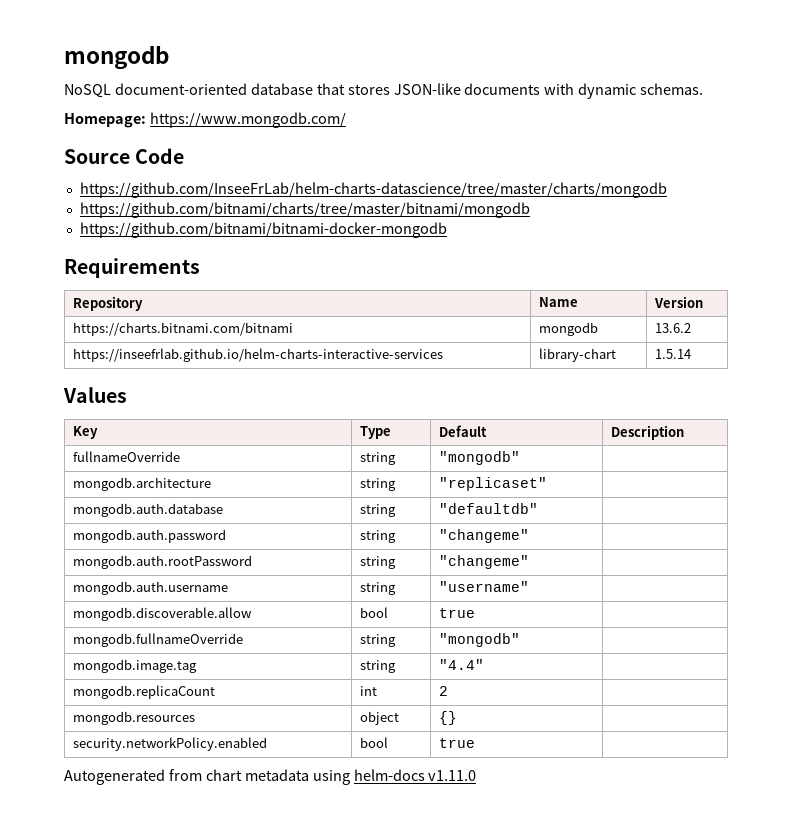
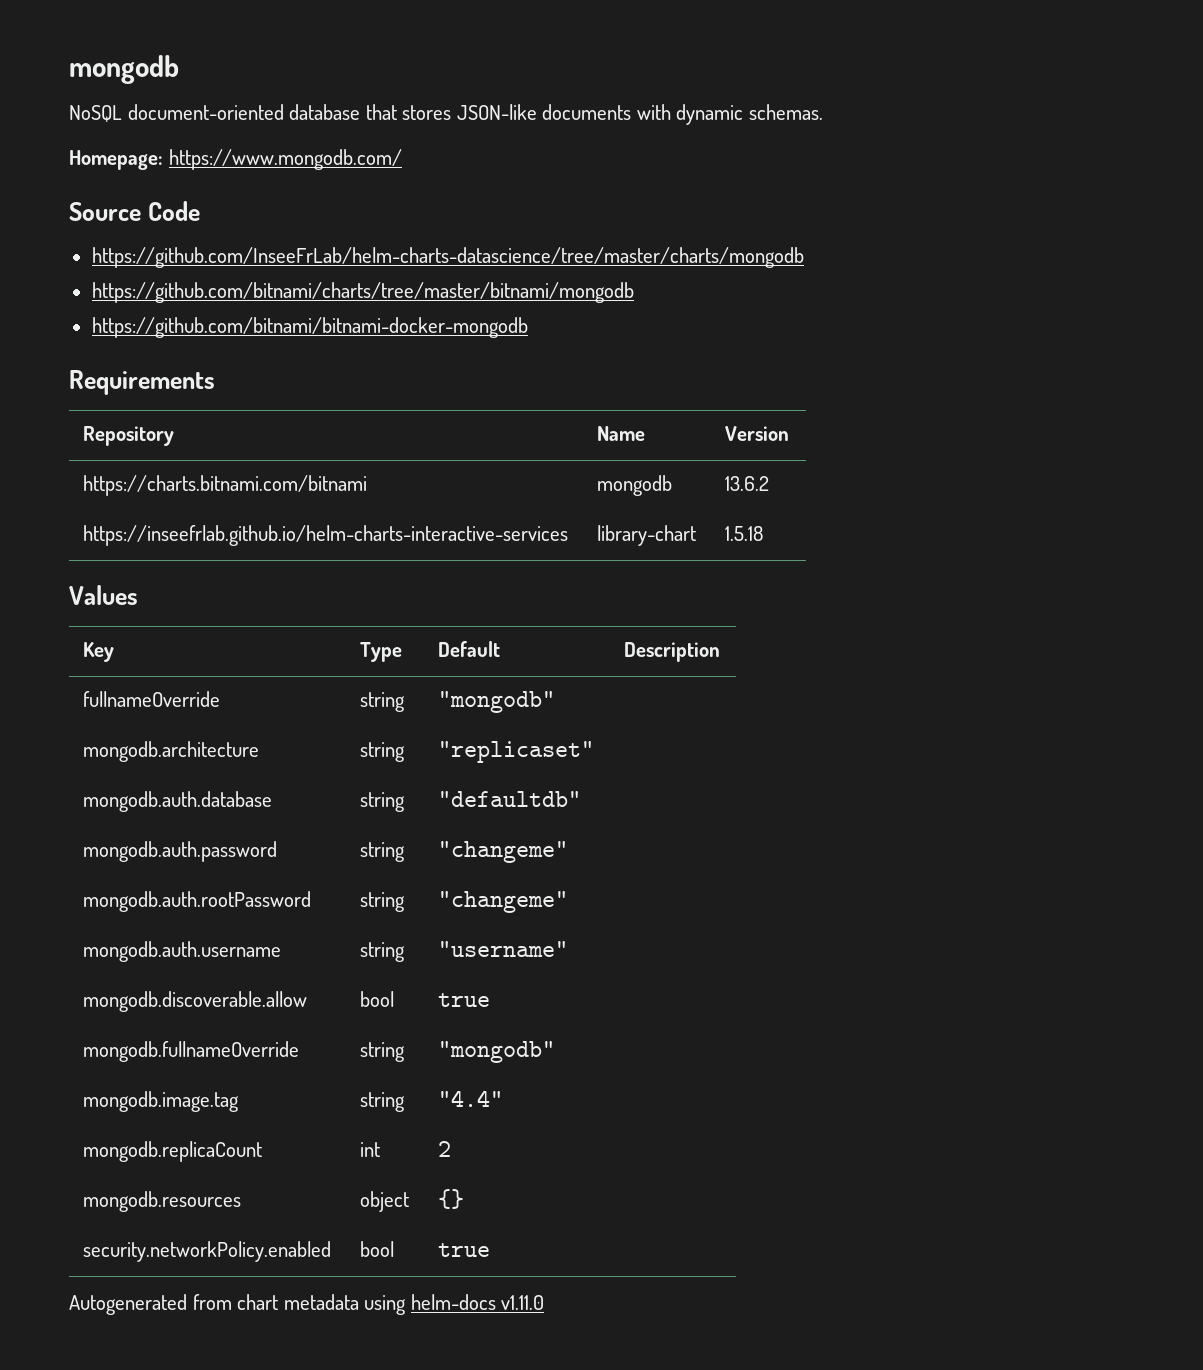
[655,349,692,359] 1.5.14 -> [725,526,764,541] 1.5.18

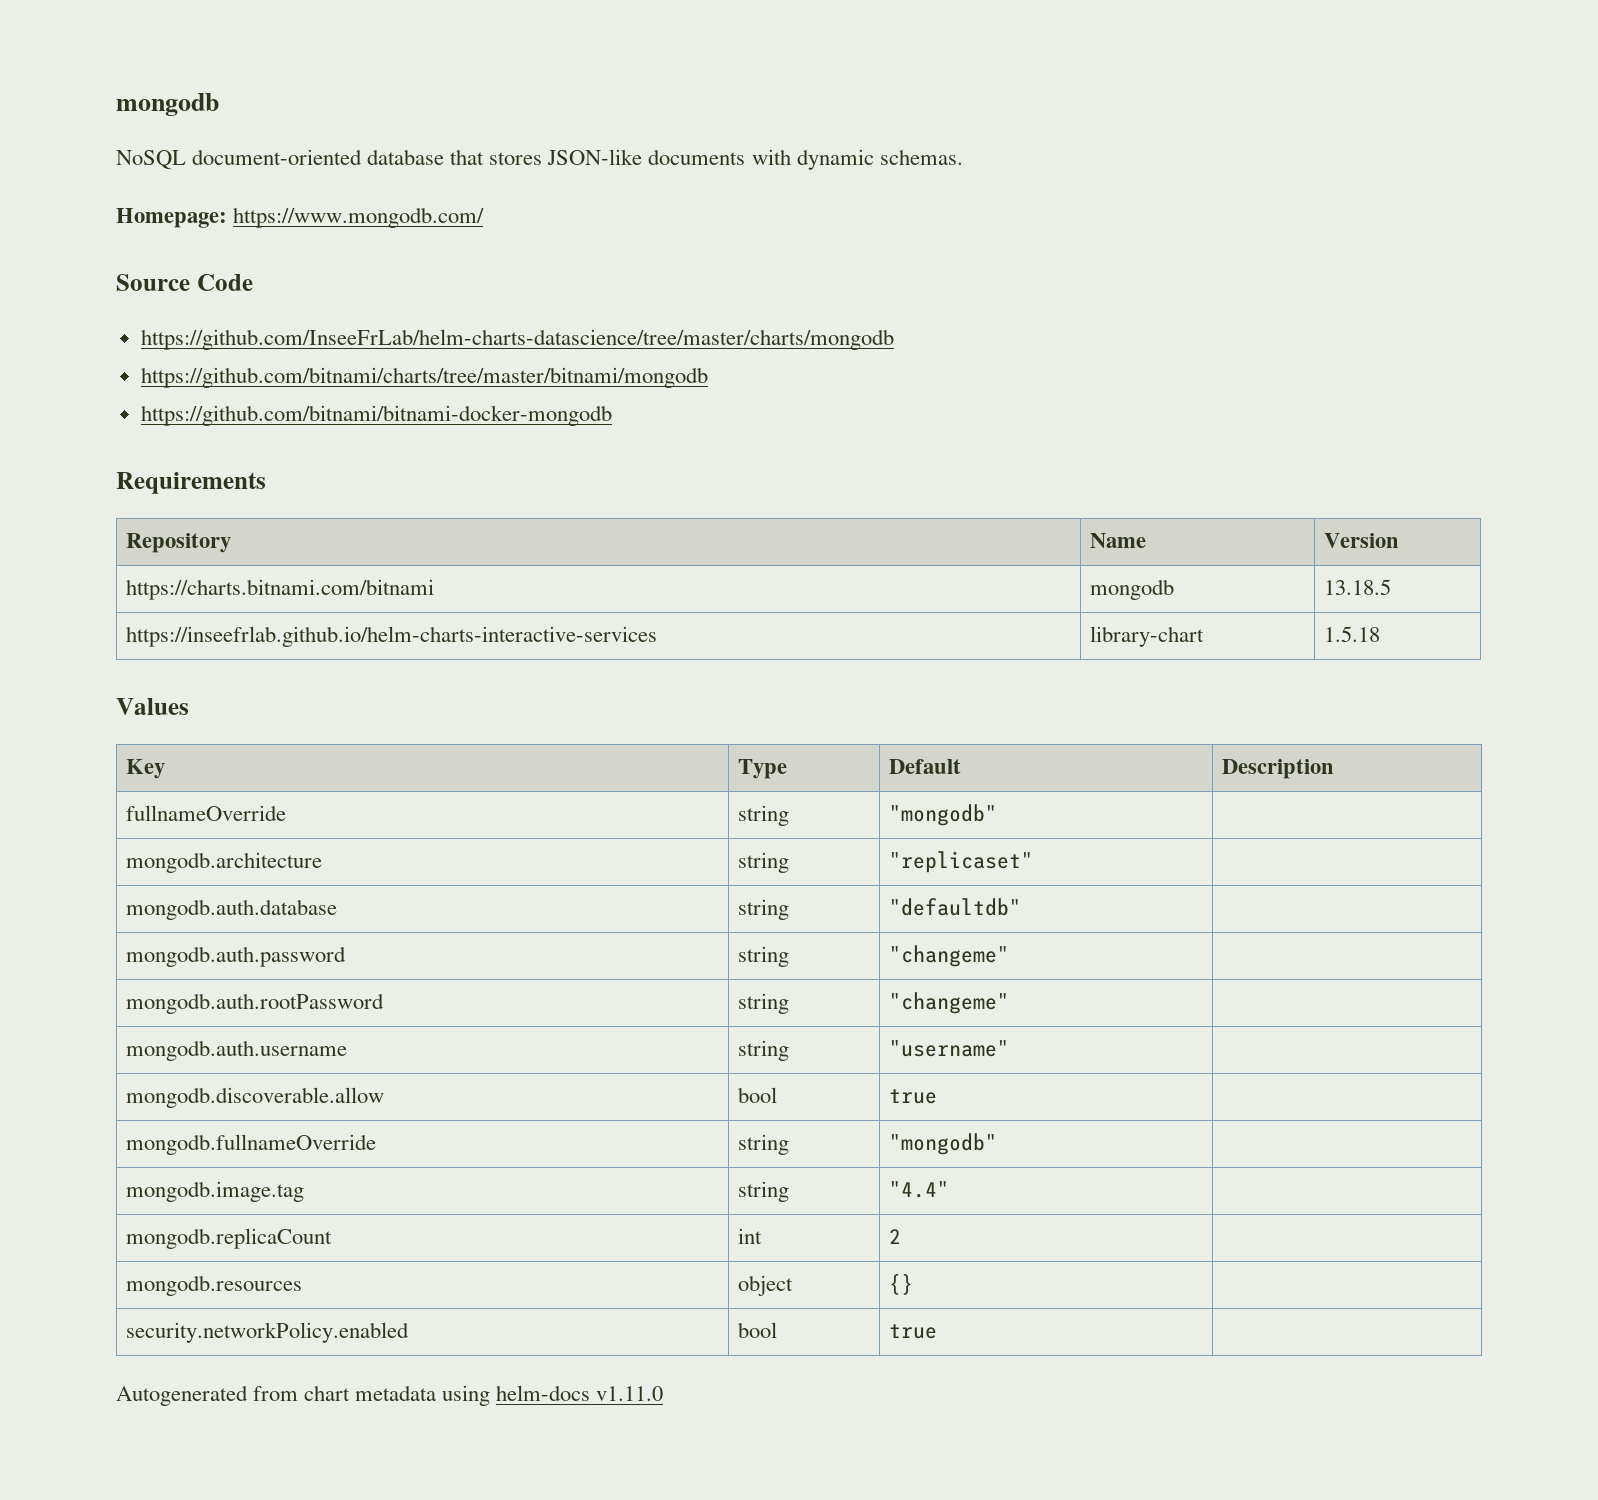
[725,476,770,491] 13.6.2 -> [1323,579,1391,595] 13.18.5

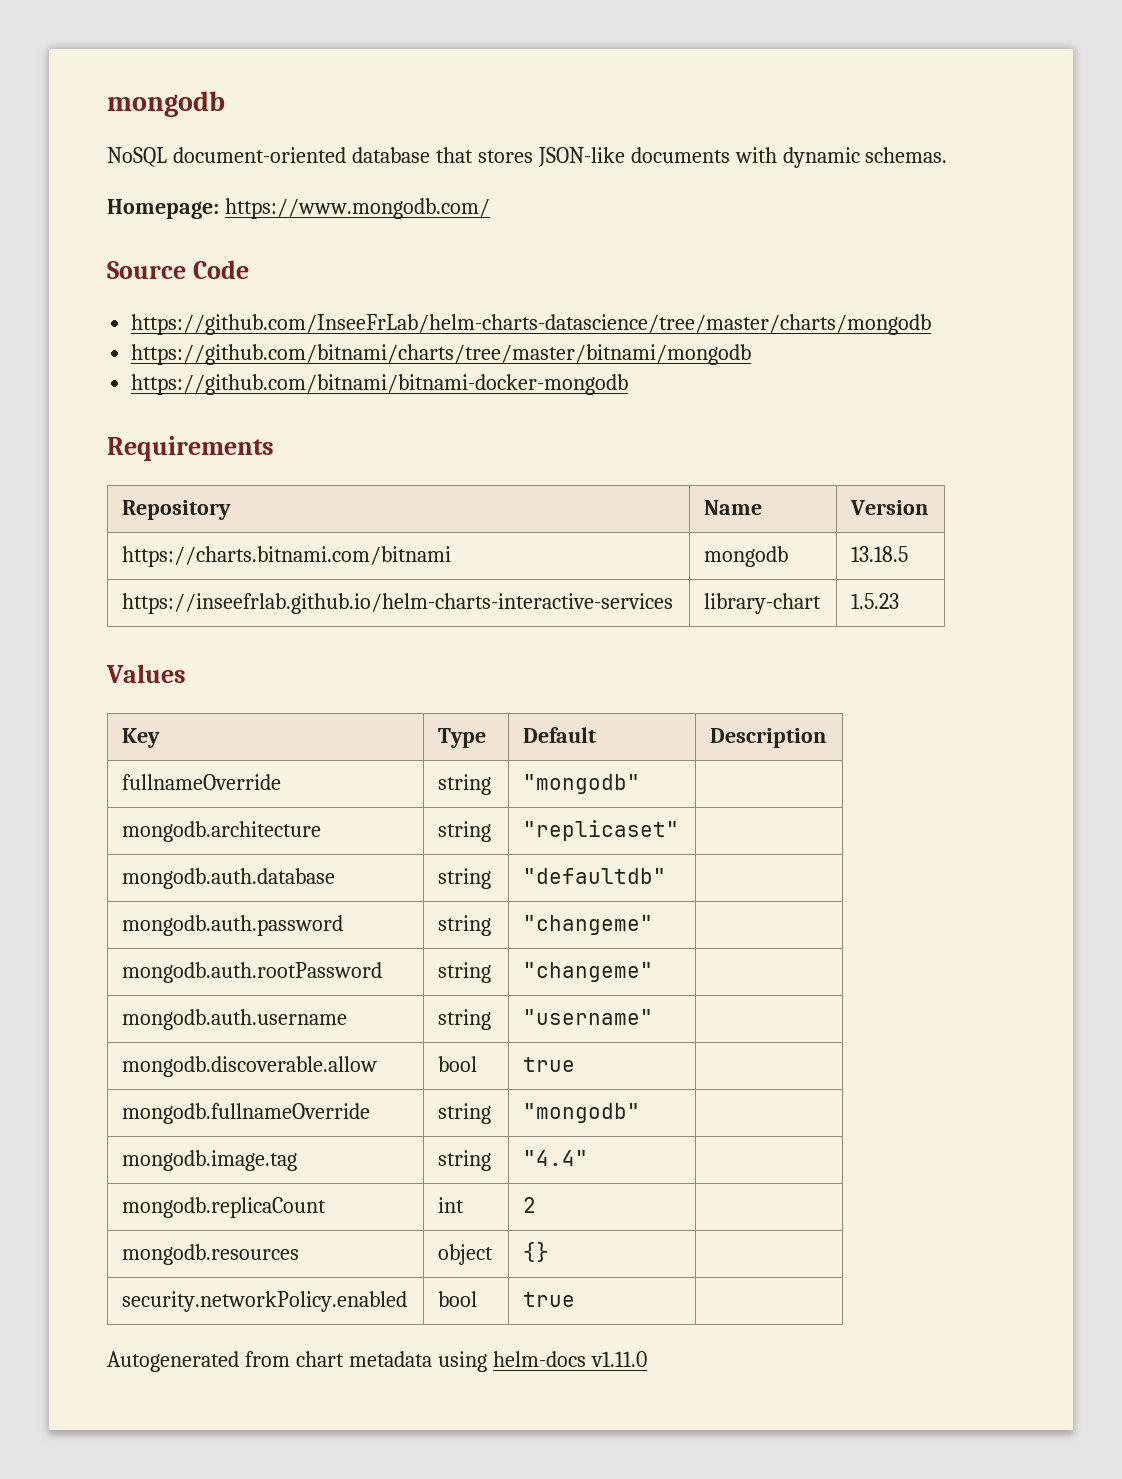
[1323,626,1380,642] 1.5.18 -> [851,593,900,609] 1.5.23

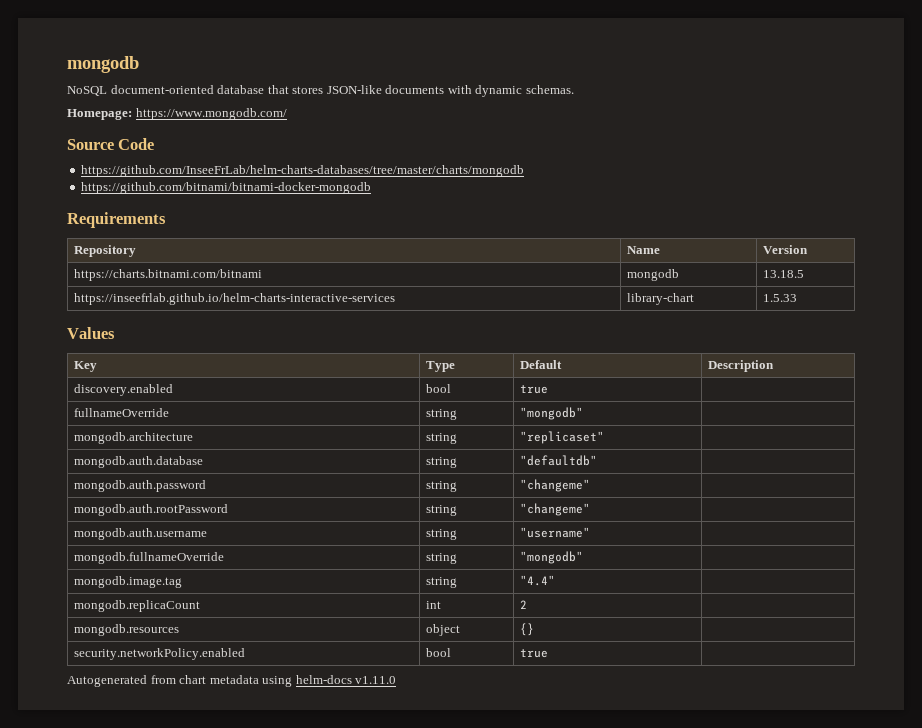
[131,314,932,335] [131,344,752,365] https://github.com/InseeFrLab/helm-charts-datascience/tree/master/charts/mongodb // https://github.com/bitnami/charts/tree/master/bitnami/mongodb -> [81,165,525,177] https://github.com/InseeFrLab/helm-charts-databases/tree/master/charts/mongodb
[851,593,900,609] 1.5.23 -> [763,294,798,302] 1.5.33
(827, 738) none -> [74,384,174,396] [426,384,452,393] [520,385,549,394] // discovery.enabled | bool | true |
[122,1056,378,1077] [438,1056,478,1072] [523,1057,576,1072] // mongodb.discoverable.allow | bool | true | -> (591, 532) none

